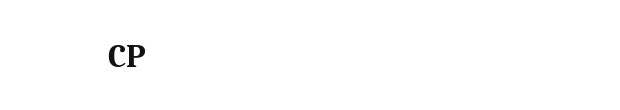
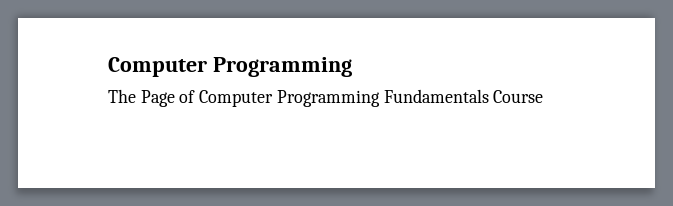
[108,45,146,67] CP -> [108,57,352,77] [108,89,544,107] Computer Programming // The Page of Computer Programming Fundamentals Course

